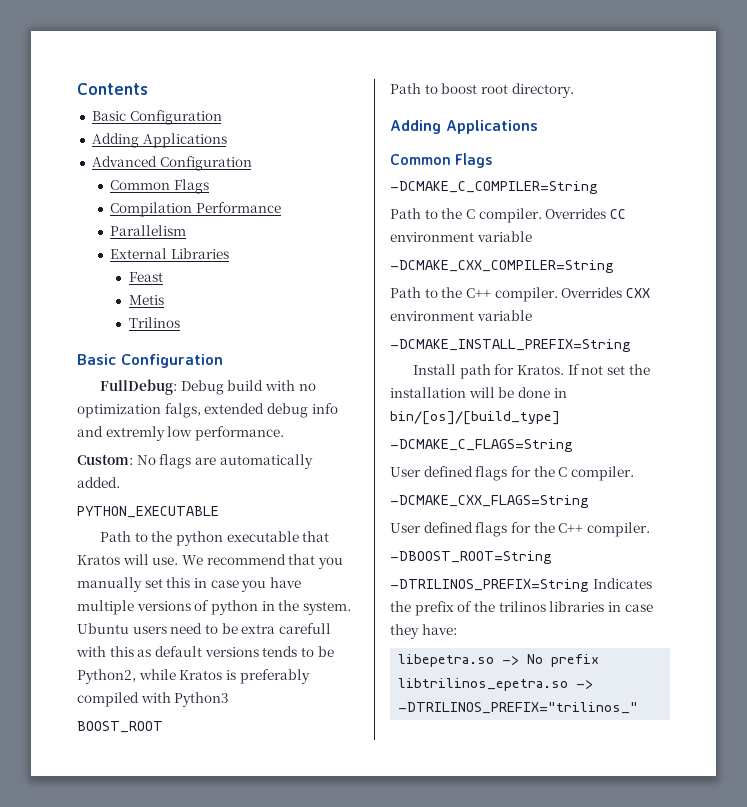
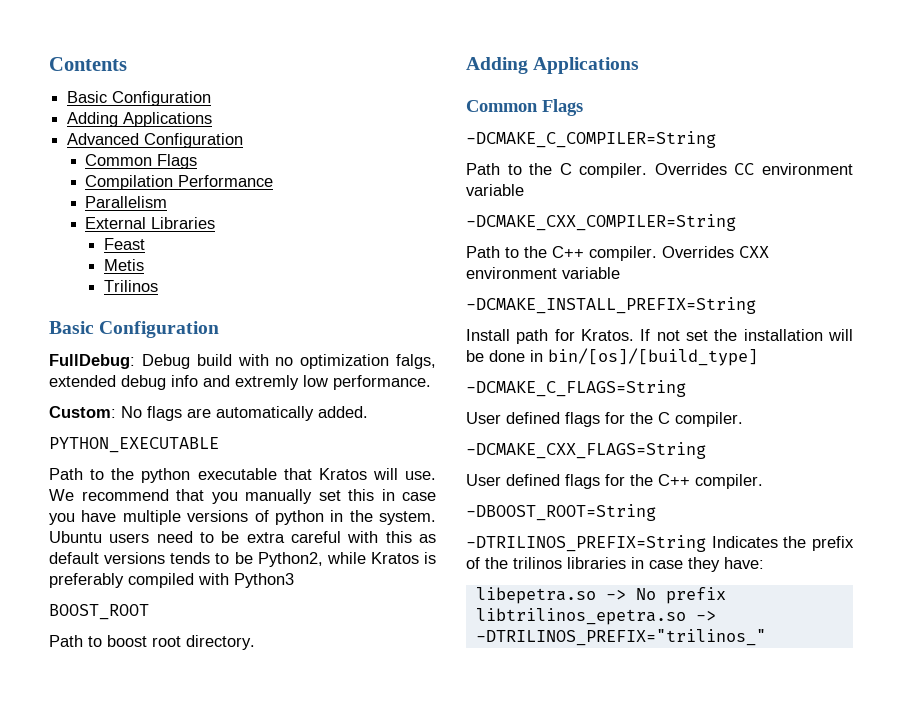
[278,623,331,634] carefull -> [291,531,342,543] careful

